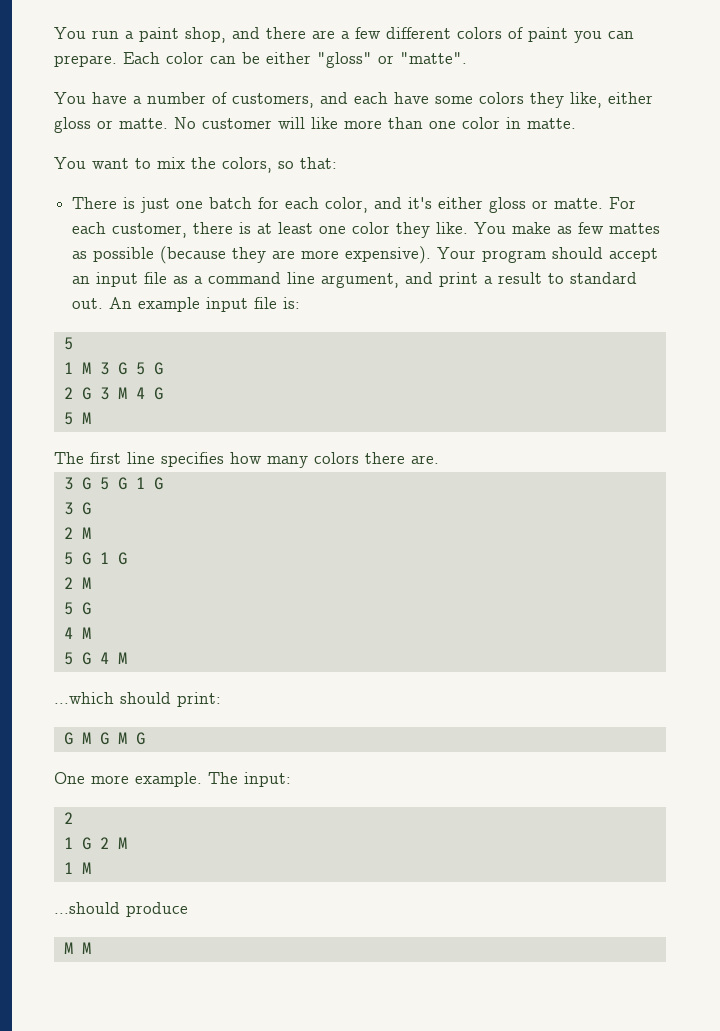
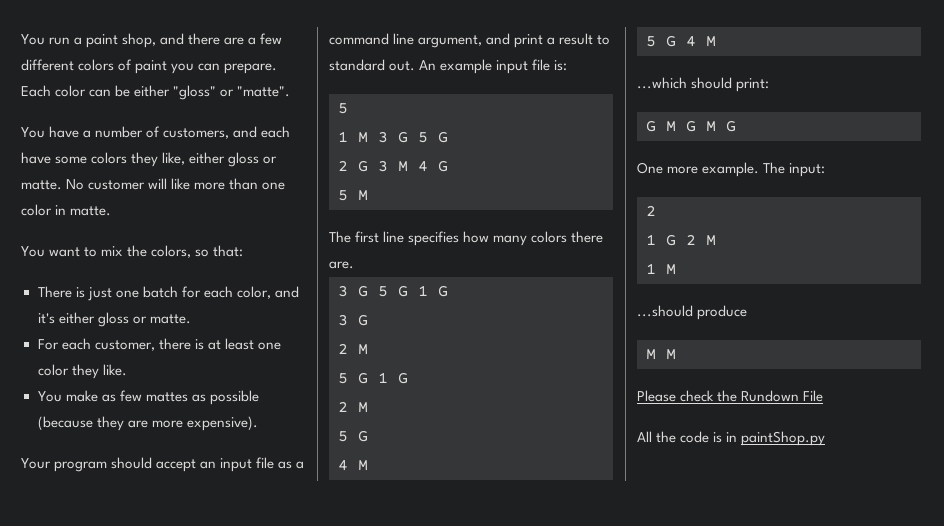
(604, 203) none -> (191, 319) //
(469, 228) none -> (127, 370) //
(432, 255) none -> (258, 423) //
(91, 948) none -> [637,390,824,402] [637,431,826,446] // Please check the Rundown File // All the code is in paintShop.py

